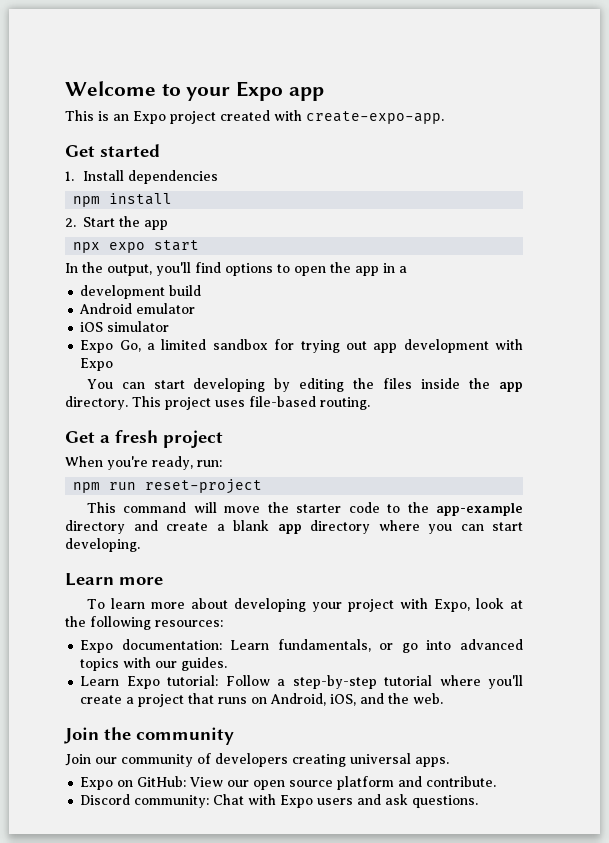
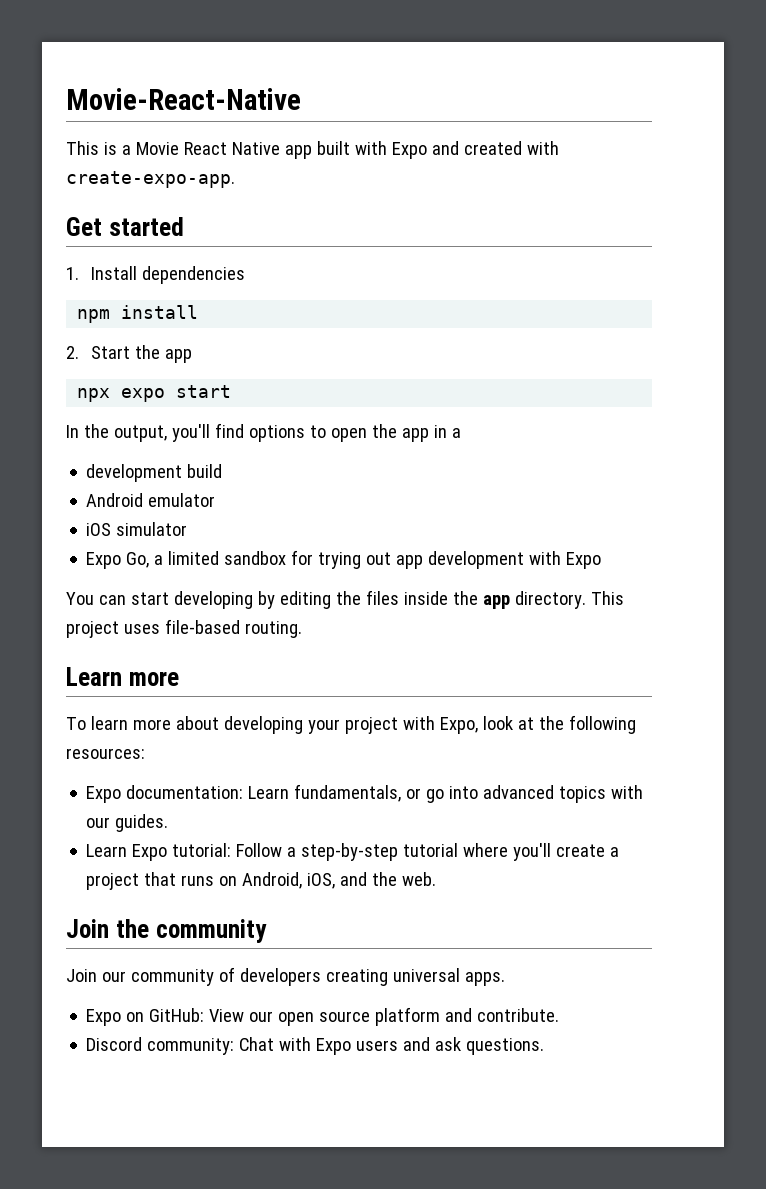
[65,81,324,101] [65,110,216,124] Welcome to your Expo app // This is an Expo project -> [66,88,301,110] [66,141,459,159] Movie-React-Native // This is a Movie React Native app built with Expo and
[65,430,223,448] [65,456,222,470] [73,479,263,494] [86,502,524,516] [65,520,523,534] [65,538,140,552] // Get a fresh project // When you're ready, run: // npm run reset-project // This command will move the starter code to the app-example directory and create a blank app directory where you can start developing. -> (302, 629) none

